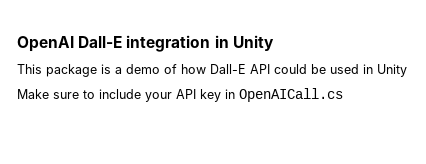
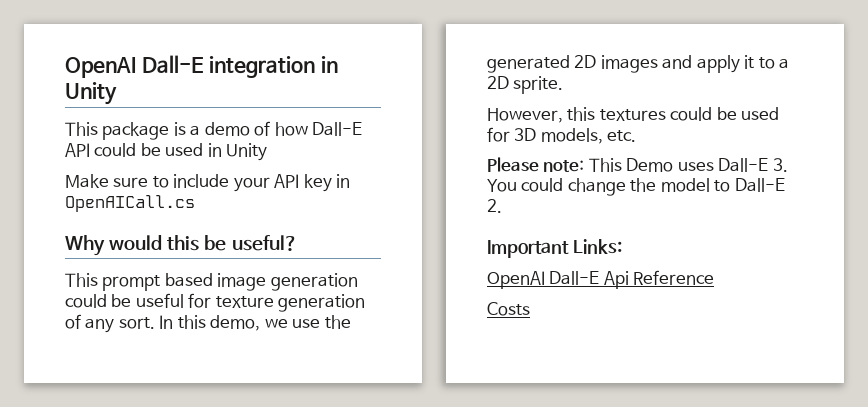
(343, 95) none -> [65,235,298,256] [65,273,358,291] [65,293,366,312] [65,314,351,333] [487,55,790,73] [487,76,564,94] [487,107,780,123] [487,127,637,144] [487,157,788,172] [487,178,785,196] [487,199,502,213] [487,239,622,258] [487,270,715,289] [487,302,530,316] // Why would this be useful? // This prompt based image generation could be useful for texture generation of any sort. In this demo, we use the generated 2D images and apply it to a 2D sprite. // However, this textures could be used for 3D models, etc. // Please note: This Demo uses Dall-E 3. You could change the model to Dall-E 2. // Important Links: // OpenAI Dall-E Api Reference // Costs

